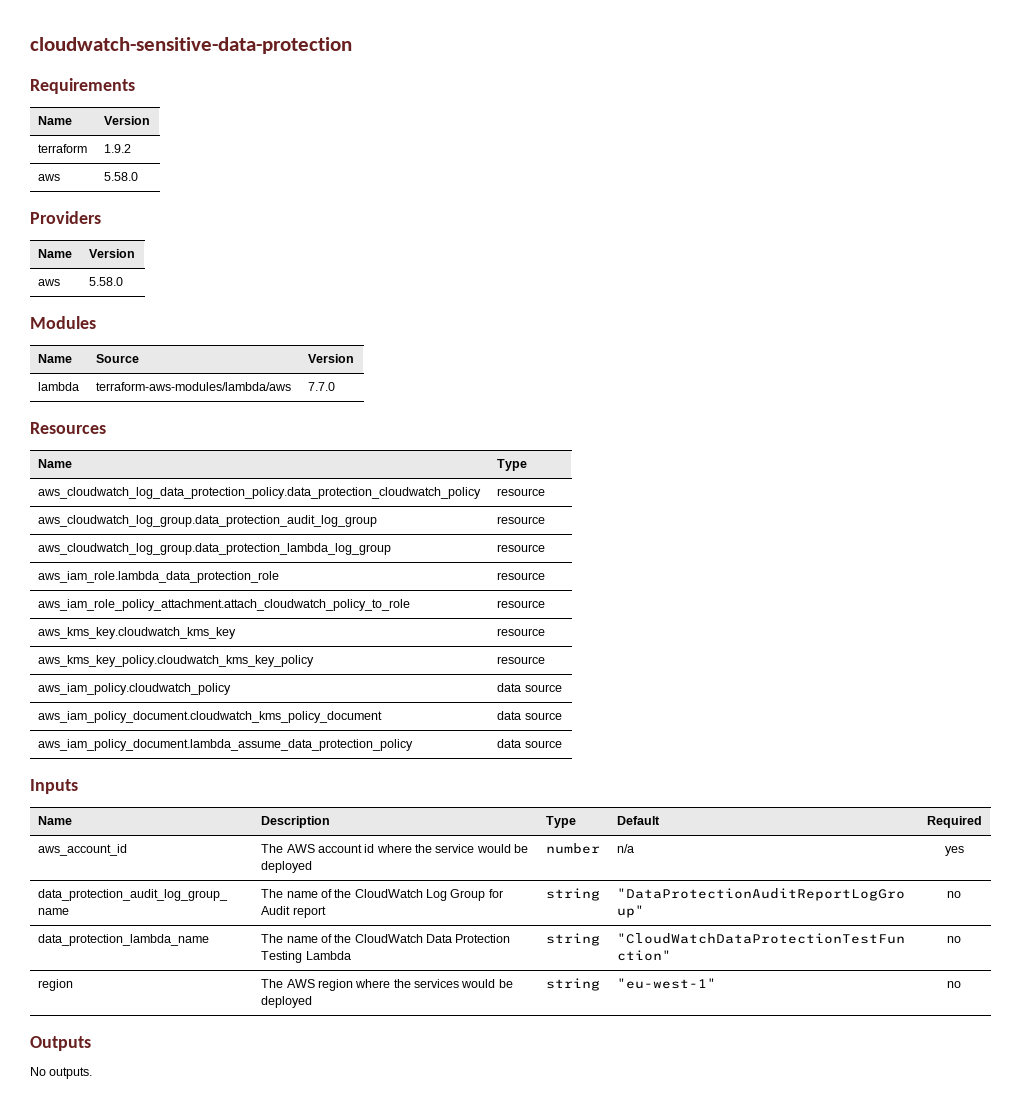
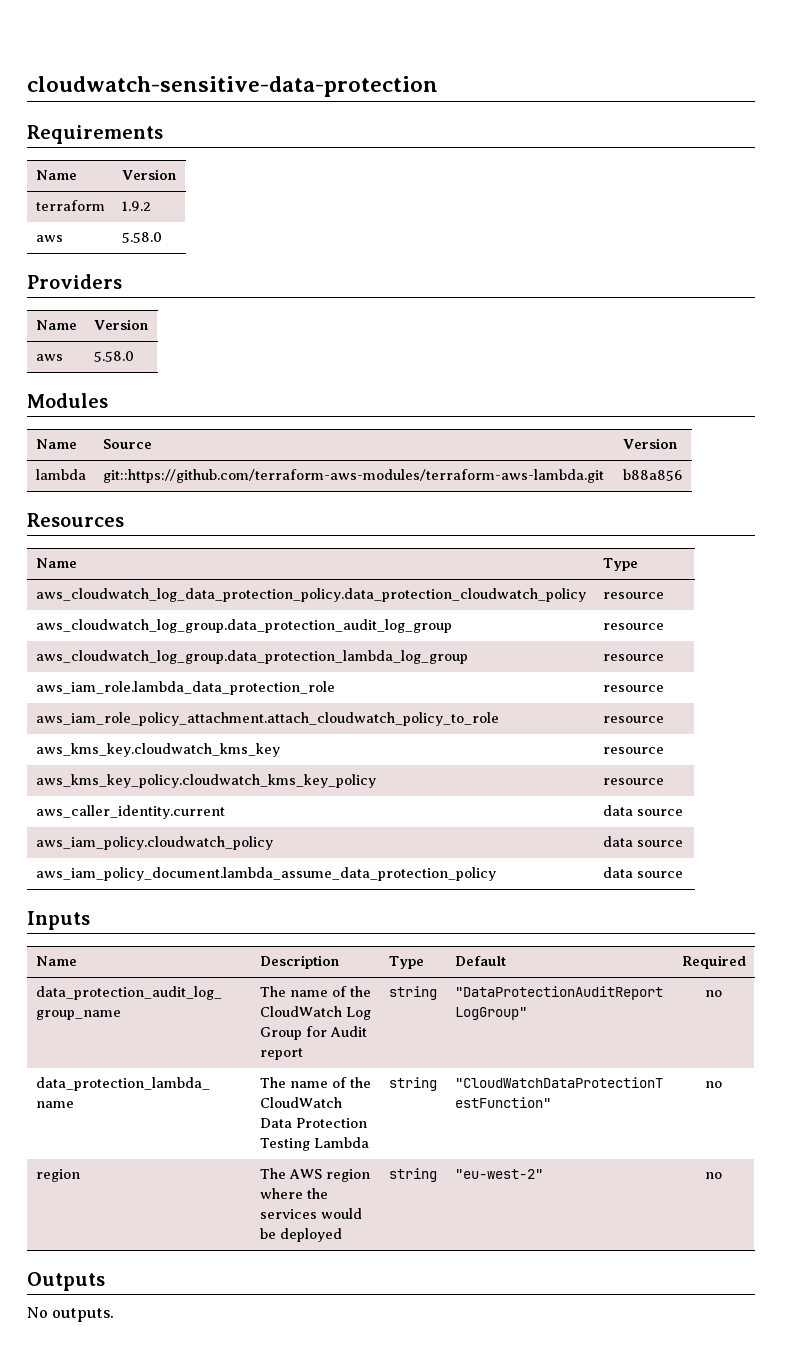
[96,382,292,391] [308,382,336,391] terraform-aws-modules/lambda/aws | 7.7.0 -> [102,469,605,483] [622,469,682,481] git::https://github.com/terraform-aws-modules/terraform-aws-lambda.git | b88a856
[38,683,232,695] [497,683,562,692] [38,711,383,723] aws_iam_policy.cloudwatch_policy | data source // aws_iam_policy_document.cloudwatch_kms_policy_document -> [35,805,225,819] [602,805,683,816] [35,836,273,850] aws_caller_identity.current | data source // aws_iam_policy.cloudwatch_policy
[38,844,128,856] [261,844,529,853] [261,861,313,873] [546,843,601,854] [617,844,635,853] [944,846,964,856] // aws_account_id | The AWS account id where the service would be deployed | number | n/a | yes -> (746, 962) none
[617,978,717,989] "eu-west-1" -> [454,1169,543,1179] "eu-west-2"

